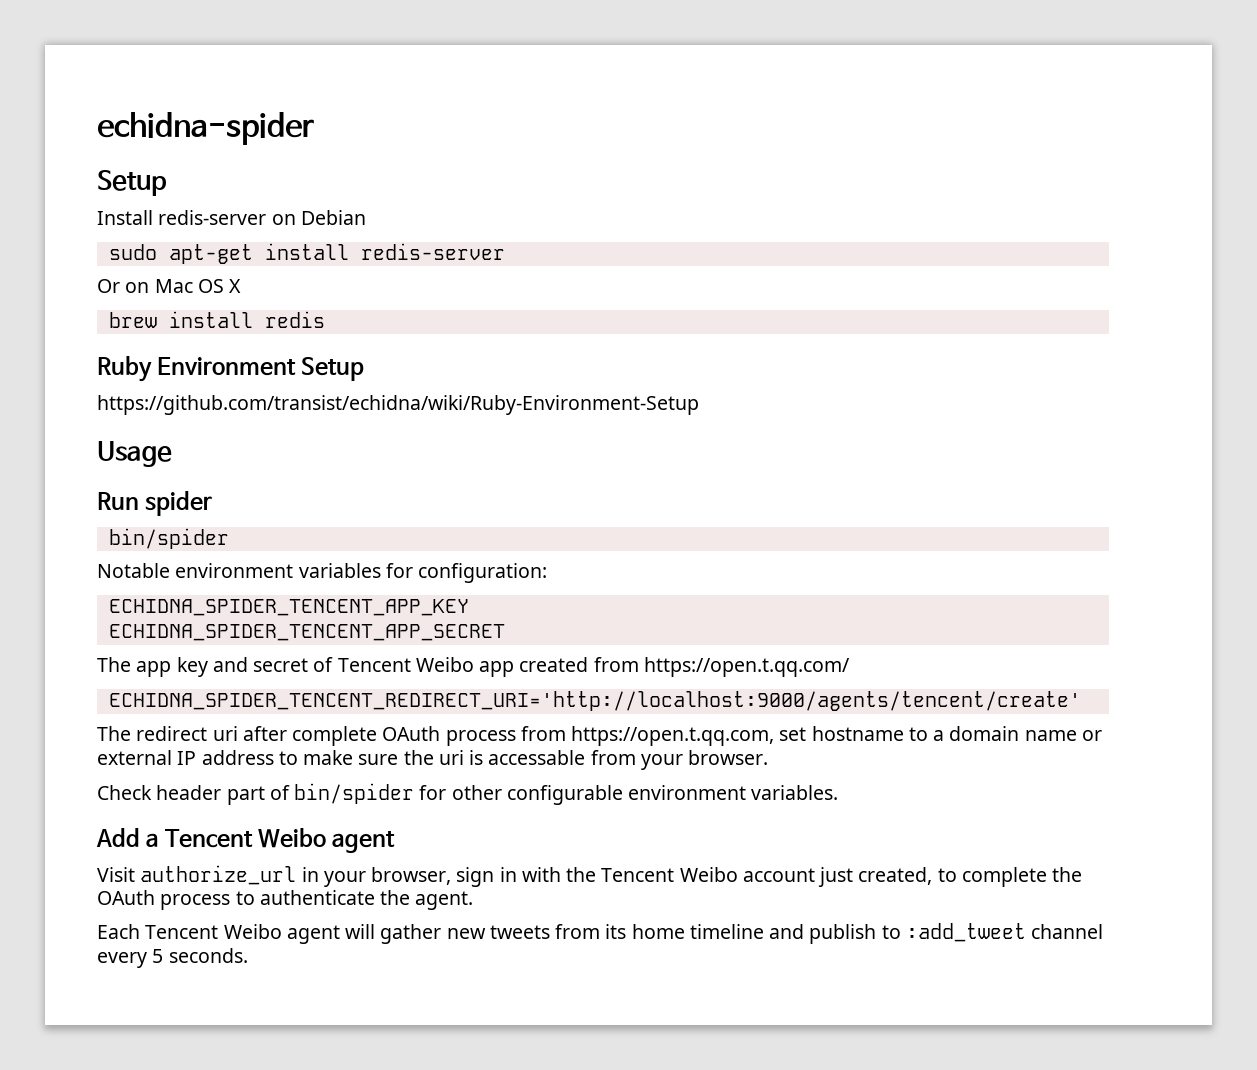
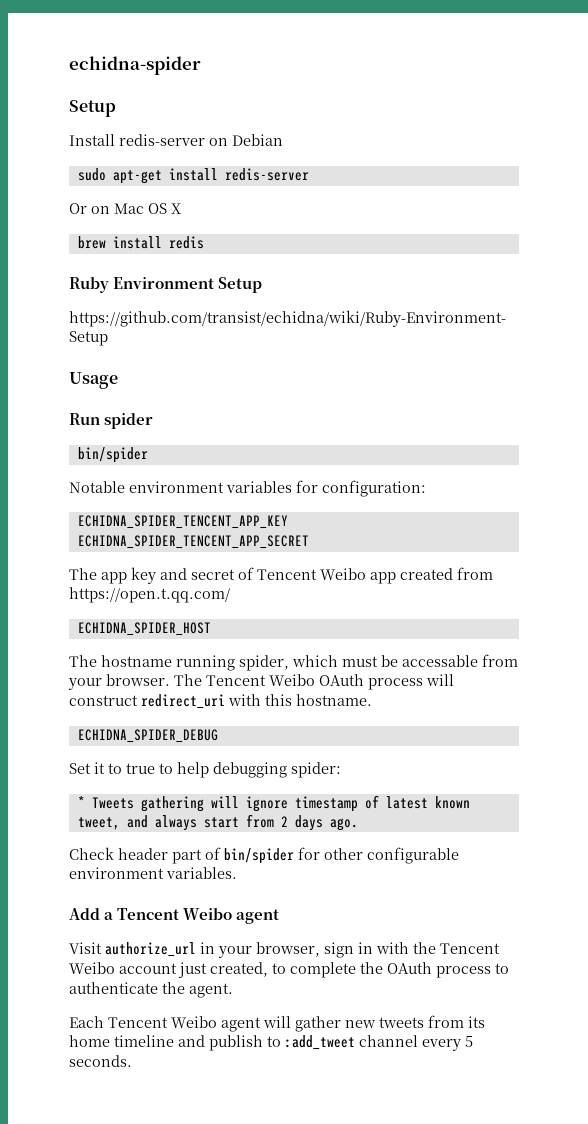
[108,691,1081,711] [97,726,1102,746] [97,750,769,770] ECHIDNA_SPIDER_TENCENT_REDIRECT_URI='http://localhost:9000/agents/tencent/create' // The redirect uri after complete OAuth process from https://open.t.qq.com, set hostname to a domain name or external IP address to make sure the uri is accessable from your browser. -> [77,622,211,636] [69,654,518,671] [68,674,454,690] [69,694,372,709] [77,729,218,743] [69,762,341,778] [77,795,470,812] [77,814,358,831] ECHIDNA_SPIDER_HOST // The hostname running spider, which must be accessable from your browser. The Tencent Weibo OAuth process will construct redirect_uri with this hostname. // ECHIDNA_SPIDER_DEBUG // Set it to true to help debugging spider: // * Tweets gathering will ignore timestamp of latest known tweet, and always start from 2 days ago.

